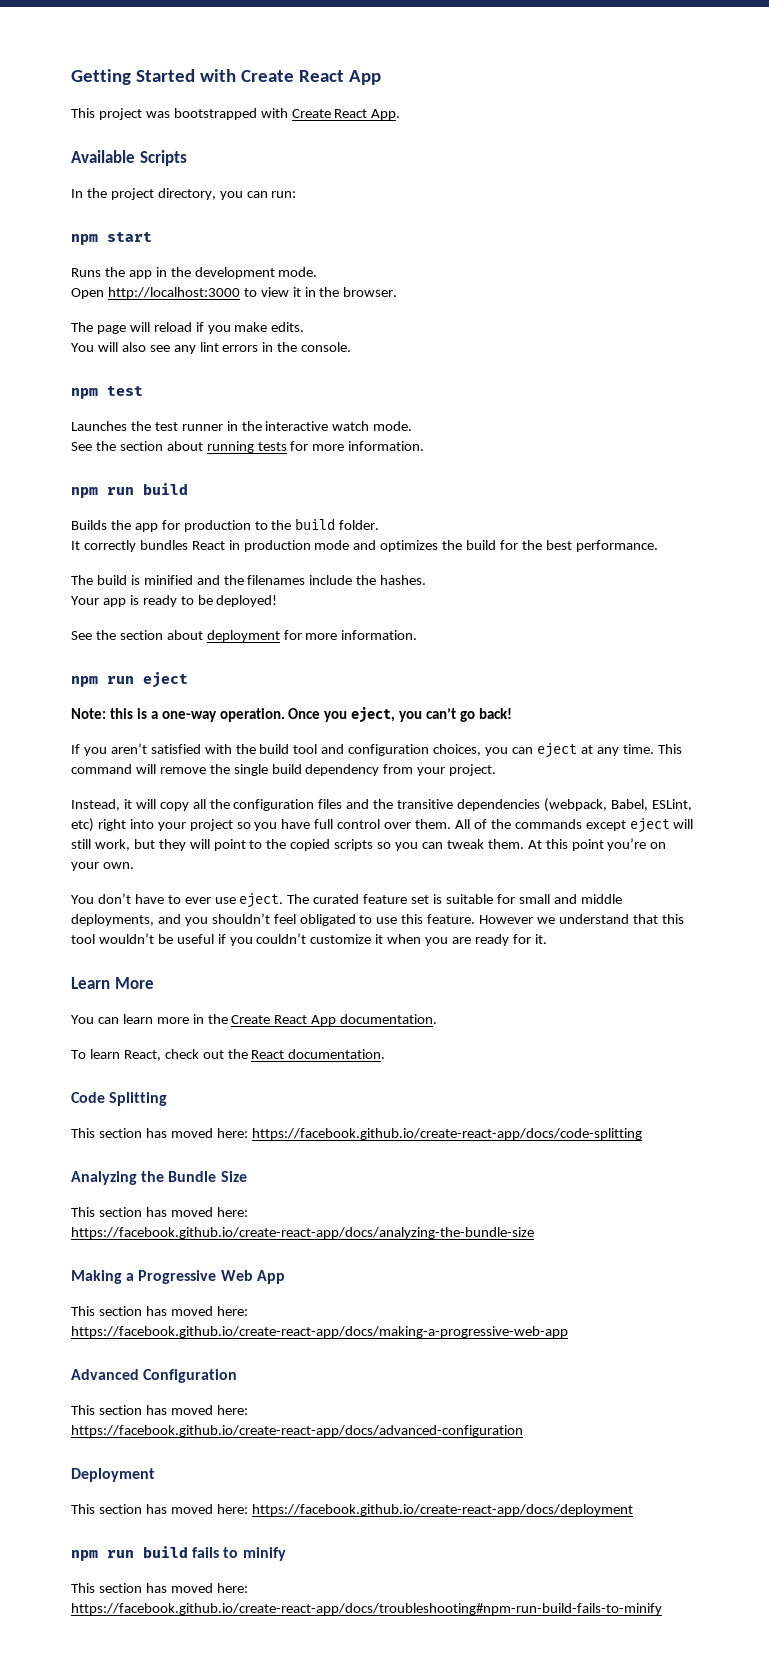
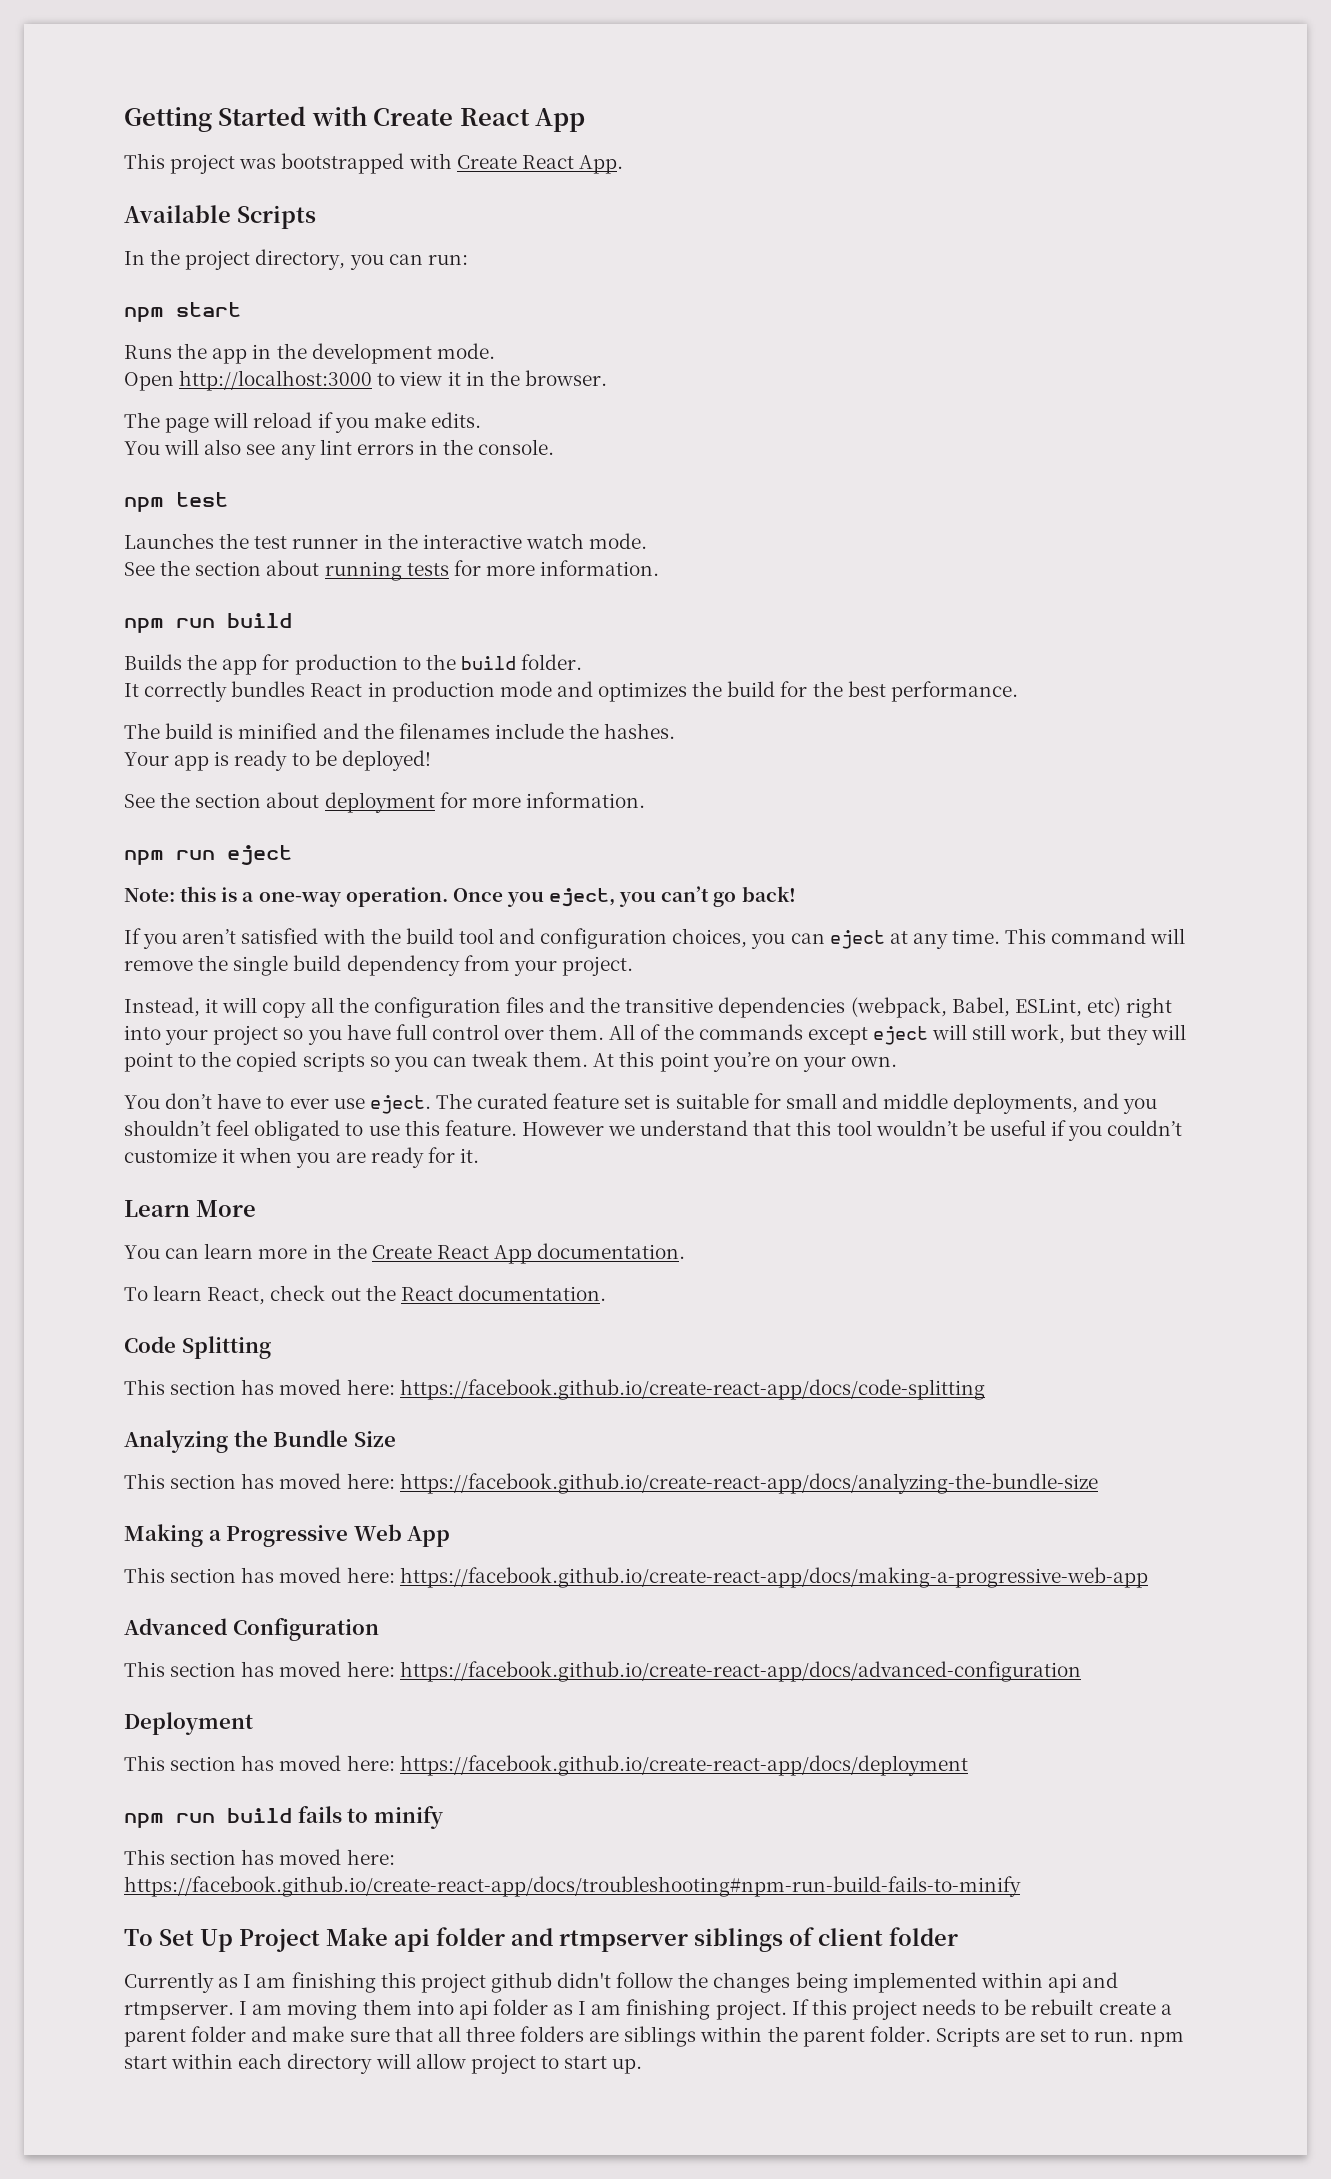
(662, 1609) none -> [124,1927,958,1952] [124,1972,1119,1993] [124,1999,1172,2020] [124,2026,1184,2047] [124,2053,643,2074] // To Set Up Project Make api folder and rtmpserver siblings of client folder // Currently as I am finishing this project github didn't follow the changes being implemented within api and rtmpserver. I am moving them into api folder as I am finishing project. If this project needs to be rebuilt create a parent folder and make sure that all three folders are siblings within the parent folder. Scripts are set to run. npm start within each directory will allow project to start up.

